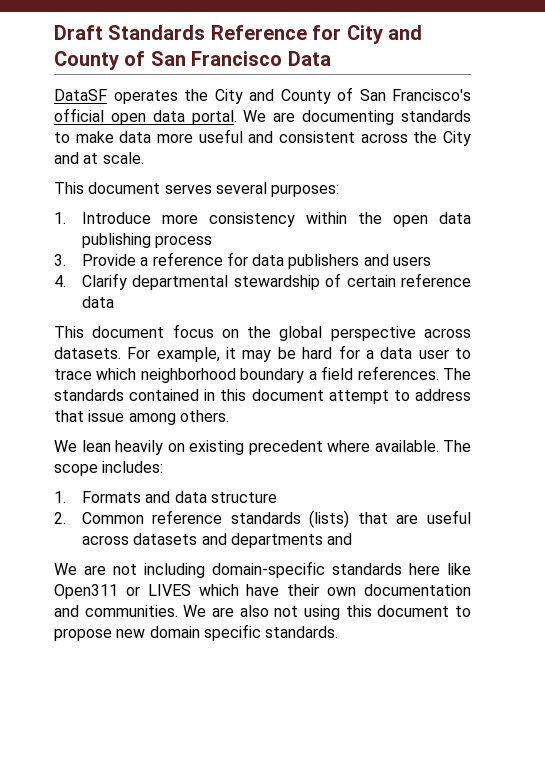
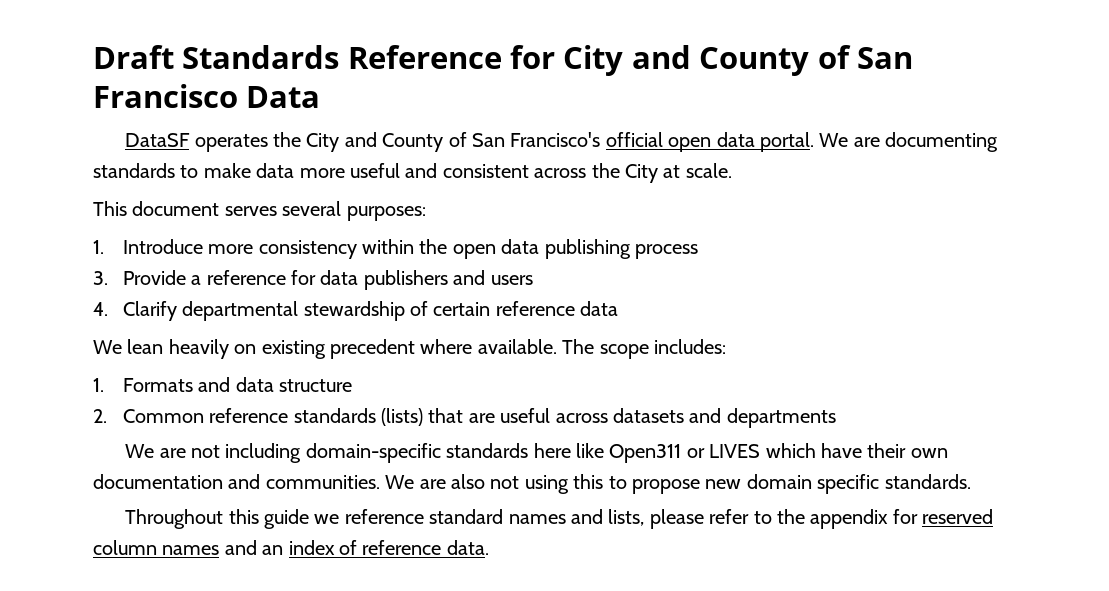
[54,152,79,164] and -> (658, 173) none
[54,324,471,341] [54,345,472,362] [54,366,471,383] [54,389,472,404] [54,410,229,425] // This document focus on the global perspective across datasets. For example, it may be hard for a data user to trace which neighborhood boundary a field references. The standards contained in this document attempt to address that issue among others. -> (619, 308) none
[327,533,353,545] and -> (836, 418) none
[377,605,450,617] document -> (604, 481) none
(339, 632) none -> [125,509,994,529] [93,540,489,555] // Throughout this guide we reference standard names and lists, please refer to the appendix for reserved column names and an index of reference data.

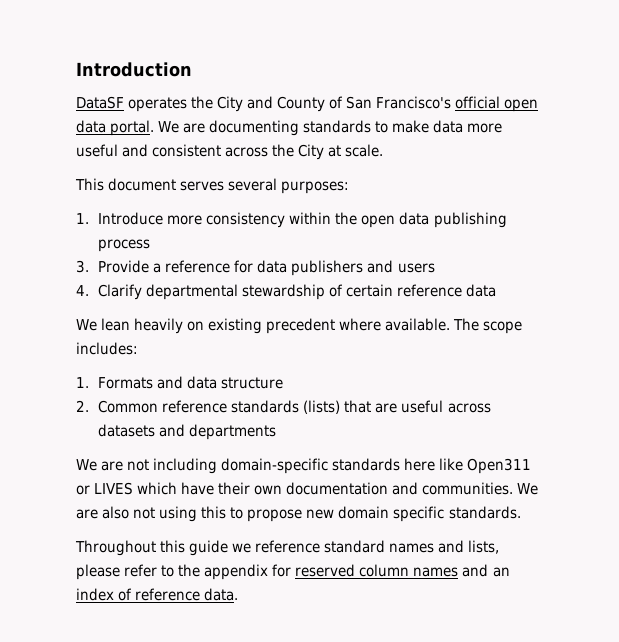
[93,45,913,76] [93,84,321,108] Draft Standards Reference for City and County of San Francisco Data -> [76,62,192,77] Introduction

